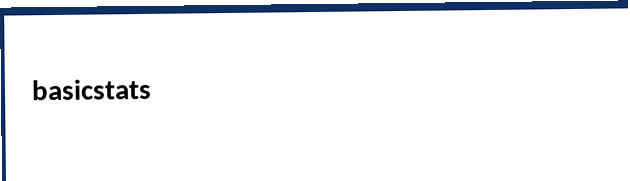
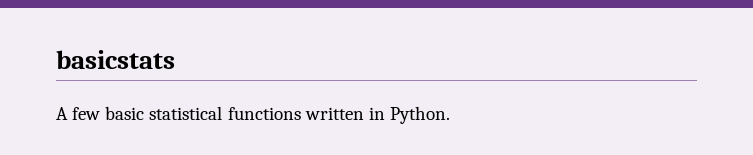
(152, 89) none -> [56,106,450,124] // A few basic statistical functions written in Python.

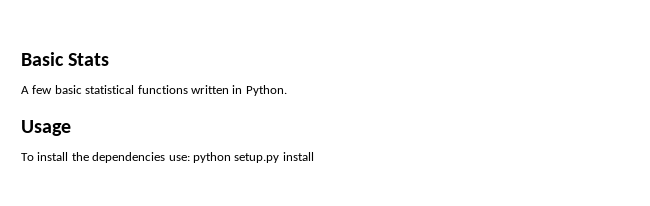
[56,50,175,69] basicstats -> [21,52,110,66] Basic Stats
(450, 115) none -> [21,120,71,136] [21,152,314,163] // Usage // To install the dependencies use: python setup.py install

